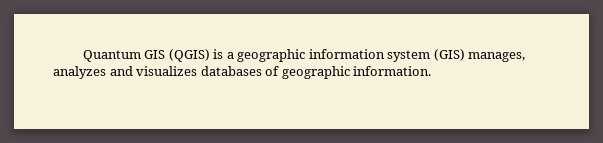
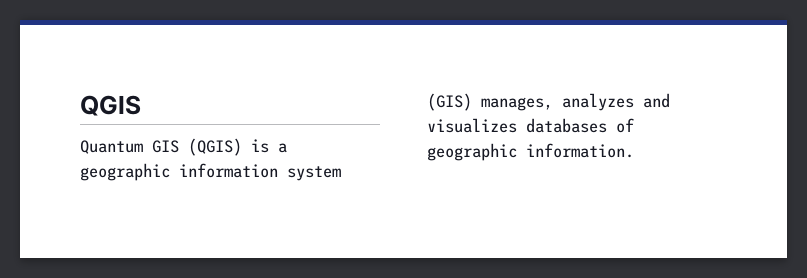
(82, 56) none -> [80,95,141,116] QGIS //

